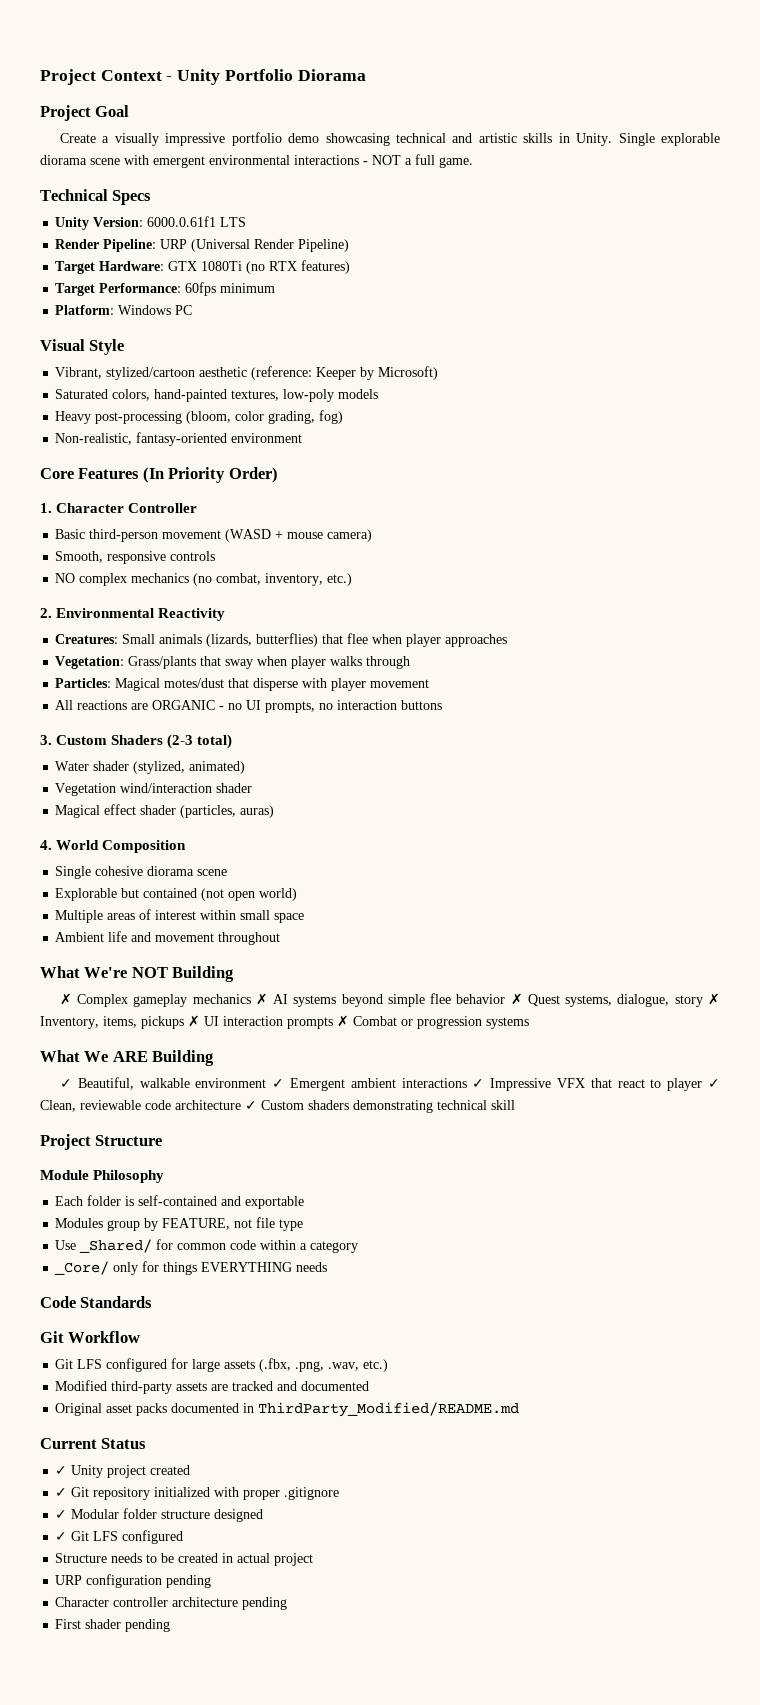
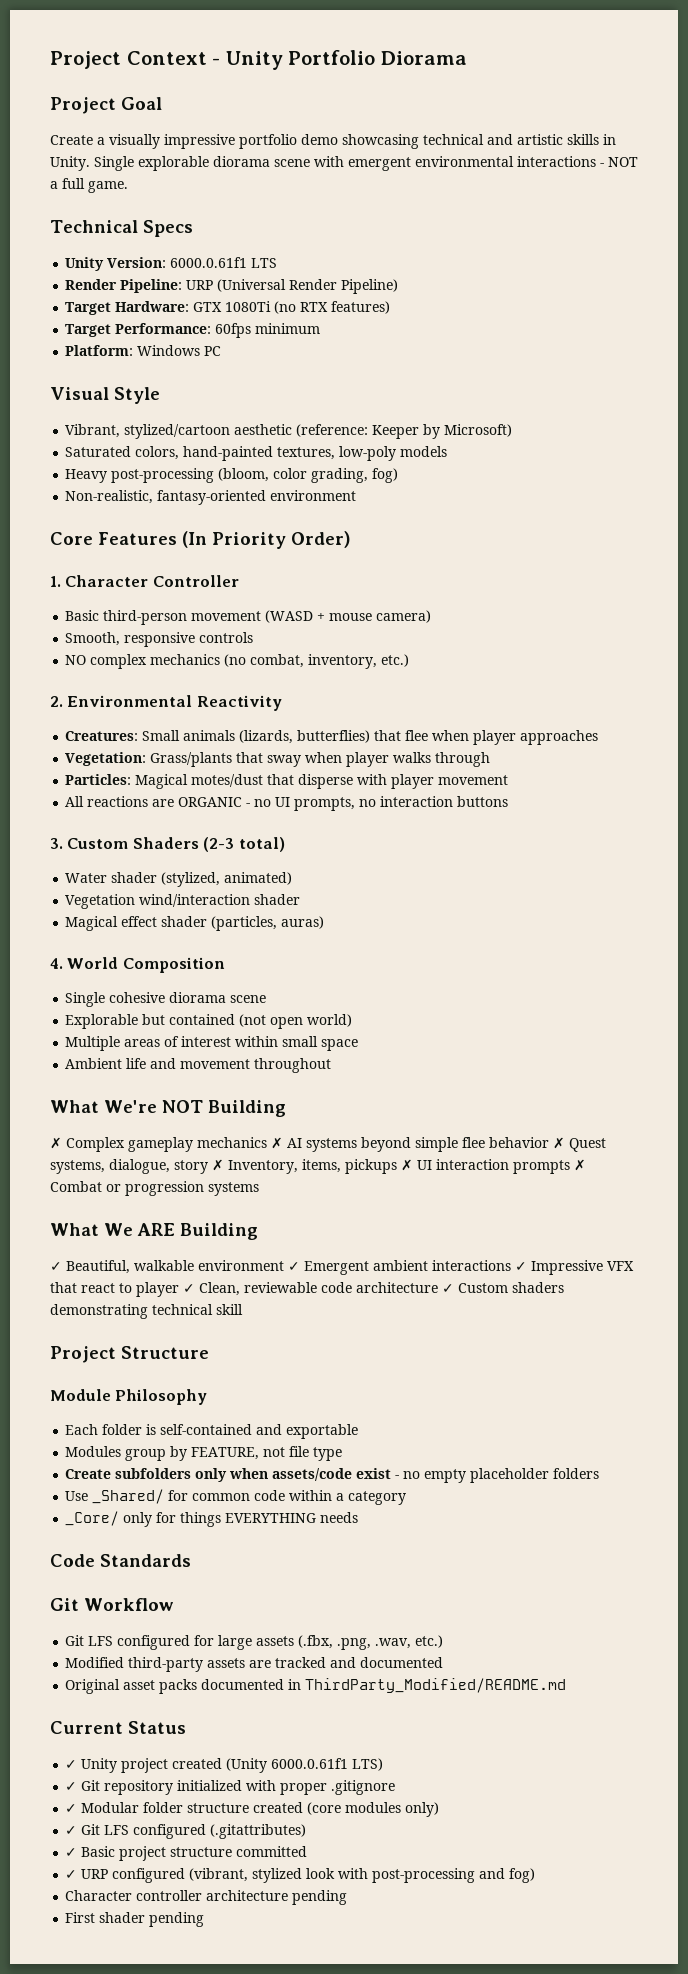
(304, 1225) none -> [65,1468,600,1483] // Create subfolders only when assets/code exist - no empty placeholder folders
(191, 1470) none -> [226,1758,384,1773] (Unity 6000.0.61f1 LTS)
[214,1509,264,1522] designed -> [253,1802,440,1817] created (core modules only)
[55,1553,314,1566] [55,1574,212,1588] // Structure needs to be created in actual project // URP configuration pending -> [210,1824,307,1839] [65,1846,308,1861] [65,1868,536,1883] (.gitattributes) // ✓ Basic project structure committed // ✓ URP configured (vibrant, stylized look with post-processing and fog)

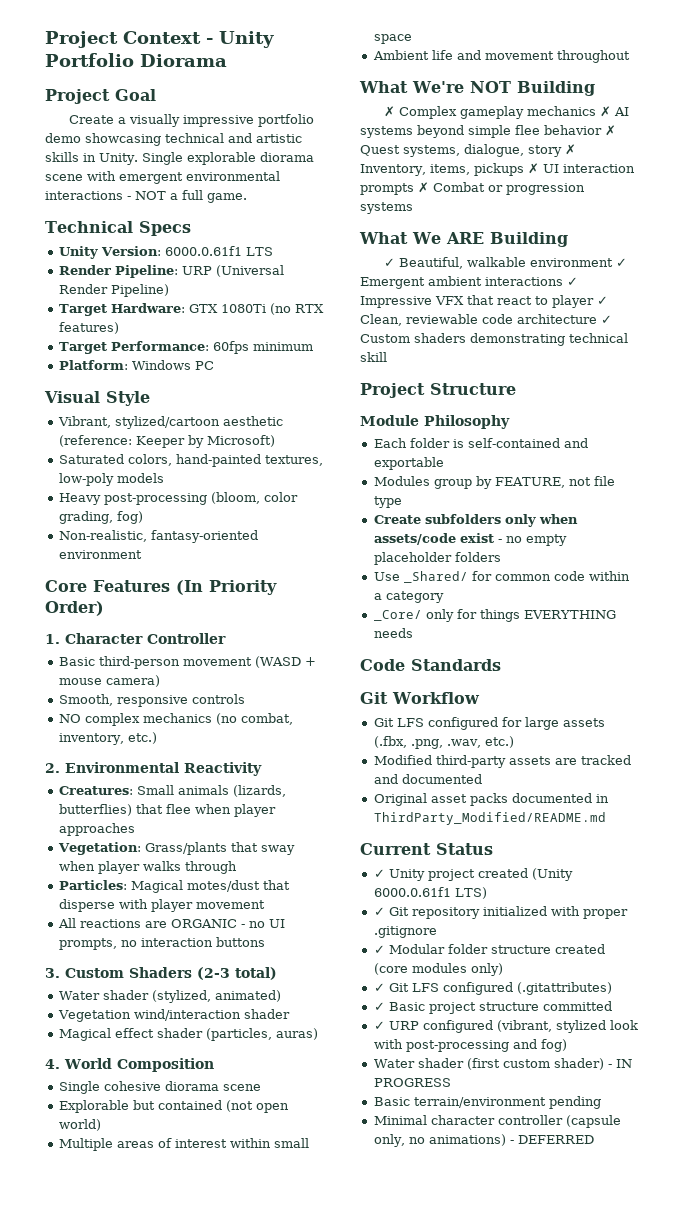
[65,1890,348,1905] [65,1912,205,1927] Character controller architecture pending // First shader pending -> [373,1058,632,1070] [373,1078,451,1087] [373,1096,601,1109] [373,1115,621,1128] [373,1134,594,1147] Water shader (first custom shader) - IN PROGRESS // Basic terrain/environment pending // Minimal character controller (capsule only, no animations) - DEFERRED

